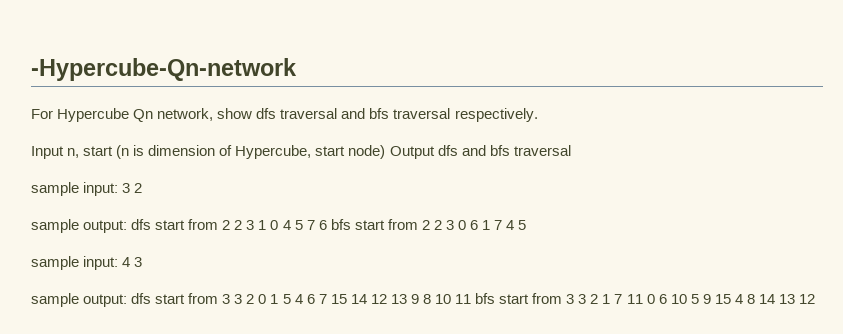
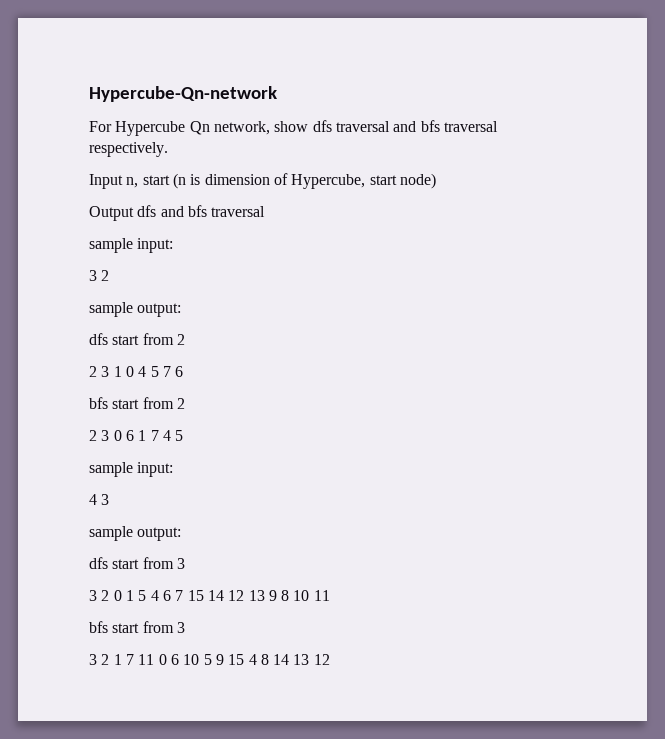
[31,58,297,81] -Hypercube-Qn-network -> [89,86,277,102] Hypercube-Qn-network
(386, 152) none -> (436, 181) //
(119, 189) none -> (174, 245) //
(128, 226) none -> (182, 310) //
(231, 225) none -> (185, 339) //
(327, 225) none -> (184, 371) //
(430, 225) none -> (185, 403) //
(119, 263) none -> (174, 469) //
(128, 300) none -> (182, 534) //
(231, 299) none -> (185, 563) //
(472, 299) none -> (330, 595) //
(575, 299) none -> (185, 627) //

